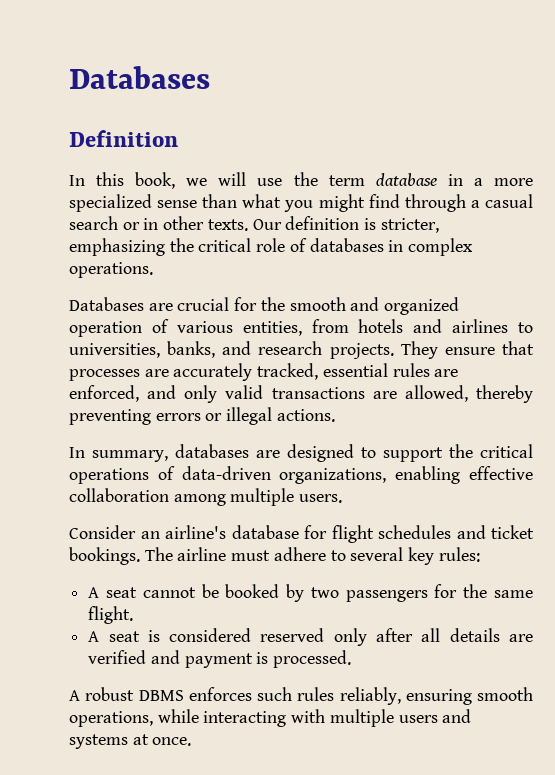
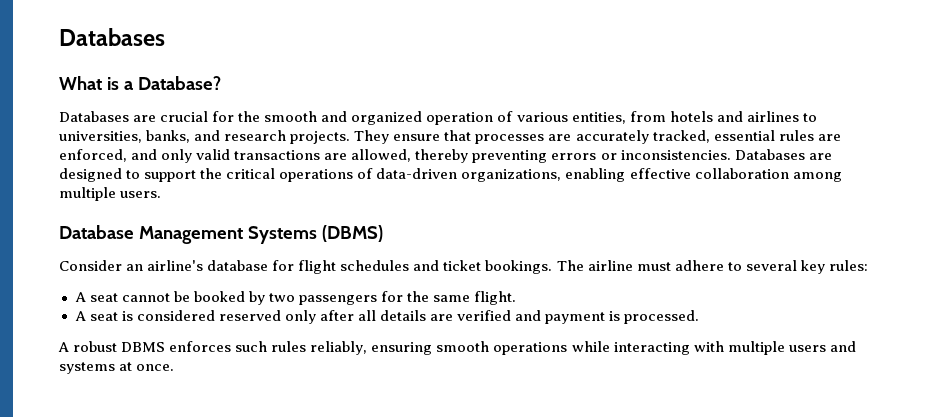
[69,130,178,147] [69,172,533,189] [69,194,533,212] [69,216,439,233] [69,238,474,256] [69,262,153,278] Definition // In this book, we will use the term database in a more specialized sense than what you might find through a casual search or in other texts. Our definition is stricter, emphasizing the critical role of databases in complex operations. -> [59,76,221,90] What is a Database?
[226,407,335,425] [69,444,249,462] illegal actions. // In summary, databases -> [620,149,805,160] inconsistencies. Databases
(343, 498) none -> [59,225,383,244] // Database Management Systems (DBMS)
[69,711,153,727] operations, -> [493,342,568,355] operations

